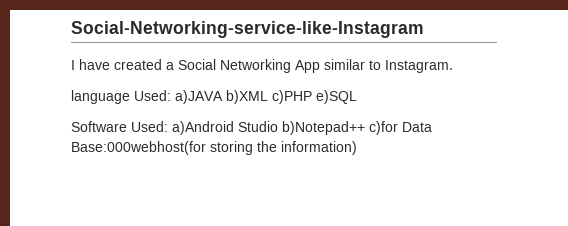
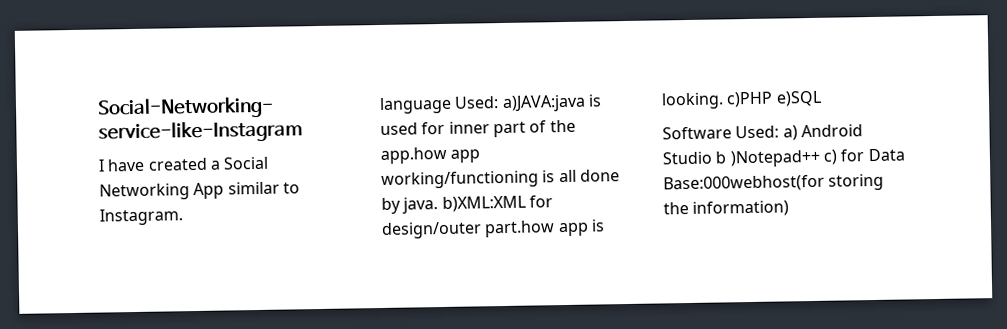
[175,90,357,104] [71,121,398,135] a)JAVA b)XML c)PHP e)SQL // Software Used: a)Android Studio b)Notepad++ c)for -> [501,94,602,113] [380,119,576,138] [380,146,481,164] [381,169,620,189] [381,195,553,214] [381,219,605,239] [661,90,822,110] [662,124,863,141] [662,149,865,168] a)JAVA:java is used for inner part of the app.how app working/functioning is all done by java. b)XML:XML for design/outer part.how app is looking. c)PHP e)SQL // Software Used: a) Android Studio b )Notepad++ c) for

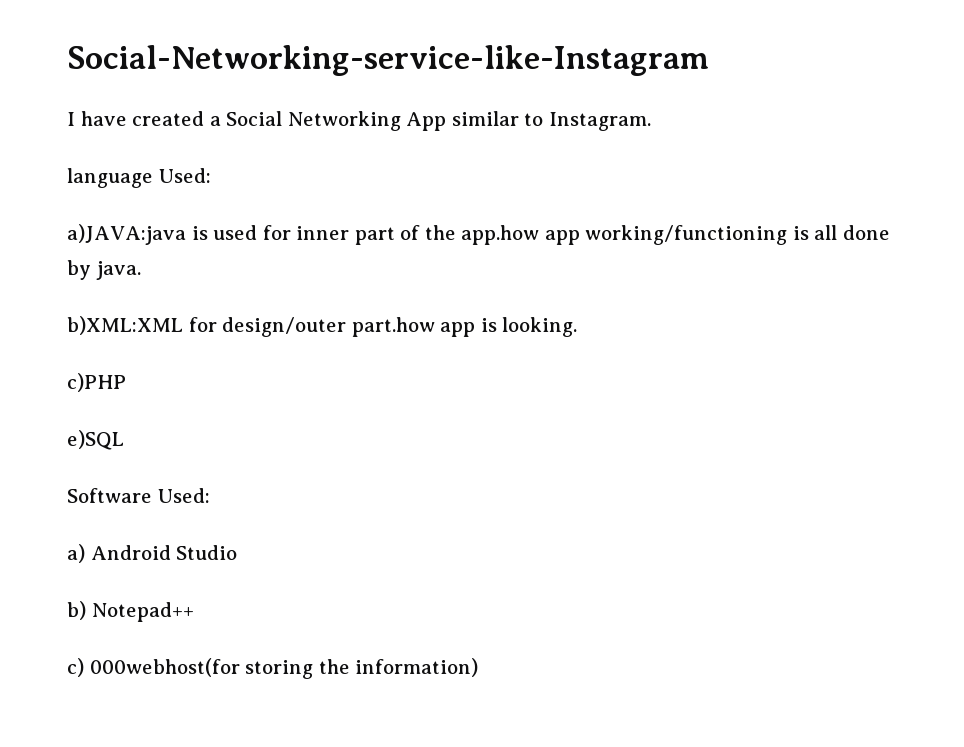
(500, 102) none -> (211, 175) //
(439, 205) none -> (141, 270) //
(724, 101) none -> (578, 327) //
(774, 99) none -> (126, 382) //
(780, 132) none -> (210, 495) //
[715,148,905,168] [663,174,825,193] b )Notepad++ c) for Data Base:000webhost(for -> [67,601,194,622] [67,658,240,677] // b) Notepad++ // c) 000webhost(for

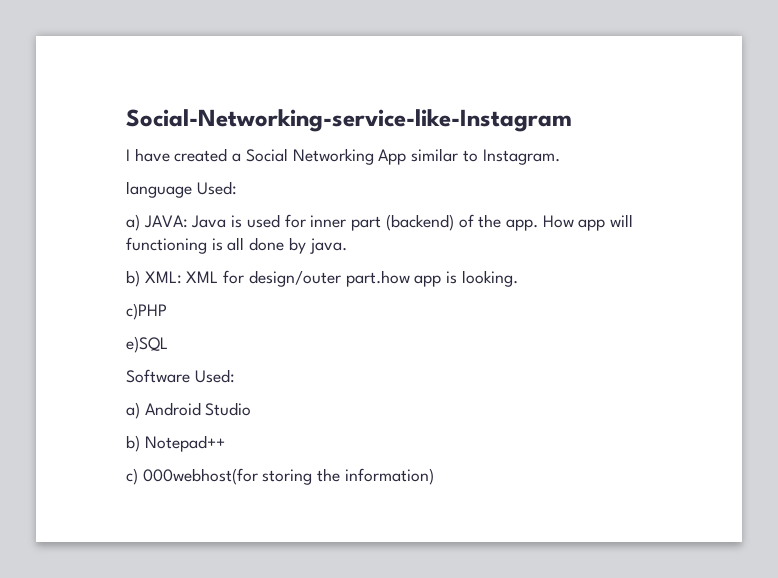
[67,224,186,245] a)JAVA:java -> [126,214,227,231] a) JAVA: Java
(395, 236) none -> [385,214,454,231] (backend)
[461,225,788,245] app.how app working/functioning -> [505,214,634,231] [126,237,207,254] app. How app will functioning
[67,316,183,335] b)XML:XML -> [126,270,219,287] b) XML: XML

